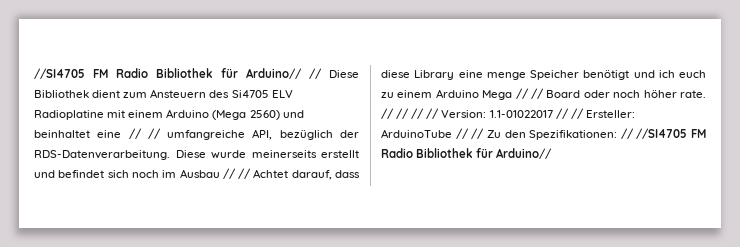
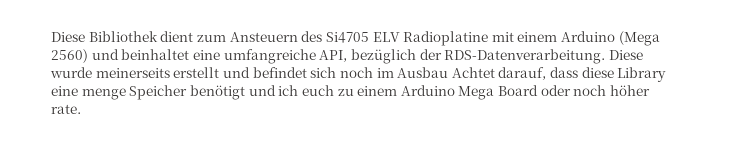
[34,68,322,79] //SI4705 FM Radio Bibliothek für Arduino// // -> (51, 37) none
[128,128,161,139] // // -> (220, 55) none
[222,168,252,179] // // -> (449, 72) none
[515,88,544,99] // // -> (495, 93) none
[381,108,635,119] [381,128,706,140] [381,148,553,159] // // // // Version: 1.1-01022017 // // Ersteller: ArduinoTube // // Zu den Spezifikationen: // //SI4705 FM Radio Bibliothek für Arduino// -> (81, 109) none

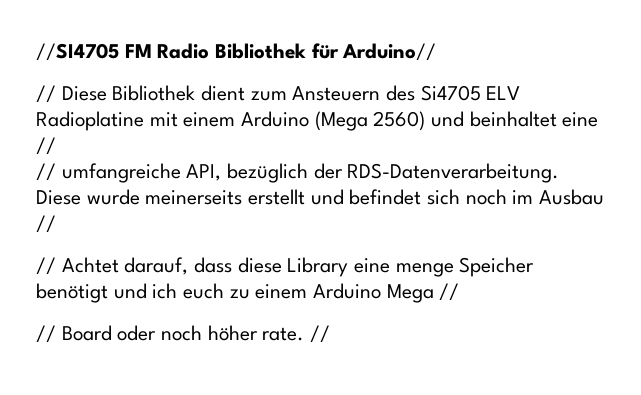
(51, 37) none -> [36,43,437,61] [36,85,56,103] //SI4705 FM Radio Bibliothek für Arduino// // //
(220, 55) none -> [36,137,56,155] [36,163,56,181] // // //
(449, 72) none -> [36,215,56,233] [36,257,56,275] // // //
(495, 93) none -> [439,283,460,301] [36,325,56,343] // // //
(81, 109) none -> [310,325,331,343] //

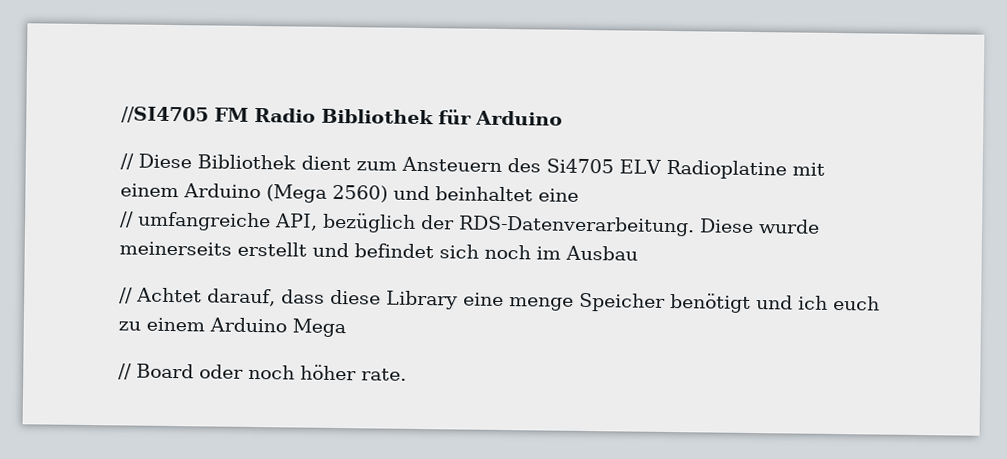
[342,43,437,61] Arduino// -> [475,110,563,126] Arduino
[36,137,56,155] // -> (579, 195) none
[36,215,56,233] // -> (638, 253) none
[439,283,460,301] // -> (346, 328) none
[310,325,331,343] // -> (407, 374) none

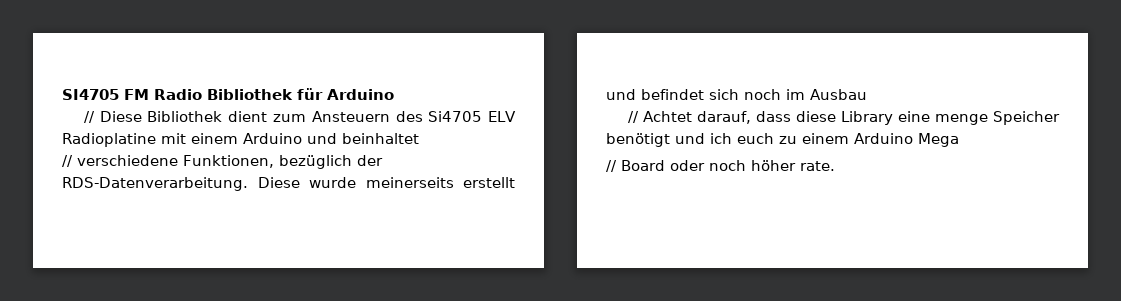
[121,106,209,124] //SI4705 -> [62,89,119,100] SI4705
[266,184,388,203] (Mega 2560) -> (302, 138) none
[538,188,579,202] [119,211,318,232] eine // // umfangreiche API, -> [62,155,274,168] // // verschiedene Funktionen,

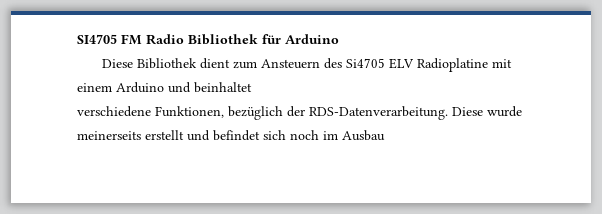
[83,111,95,123] // -> (339, 39) none
[62,155,73,167] // -> (252, 87) none
[627,111,1060,125] [606,133,959,147] [606,160,835,172] // // Achtet darauf, dass diese Library eine menge Speicher benötigt und ich euch zu einem Arduino Mega // // Board oder noch höher rate. -> (385, 135) none

